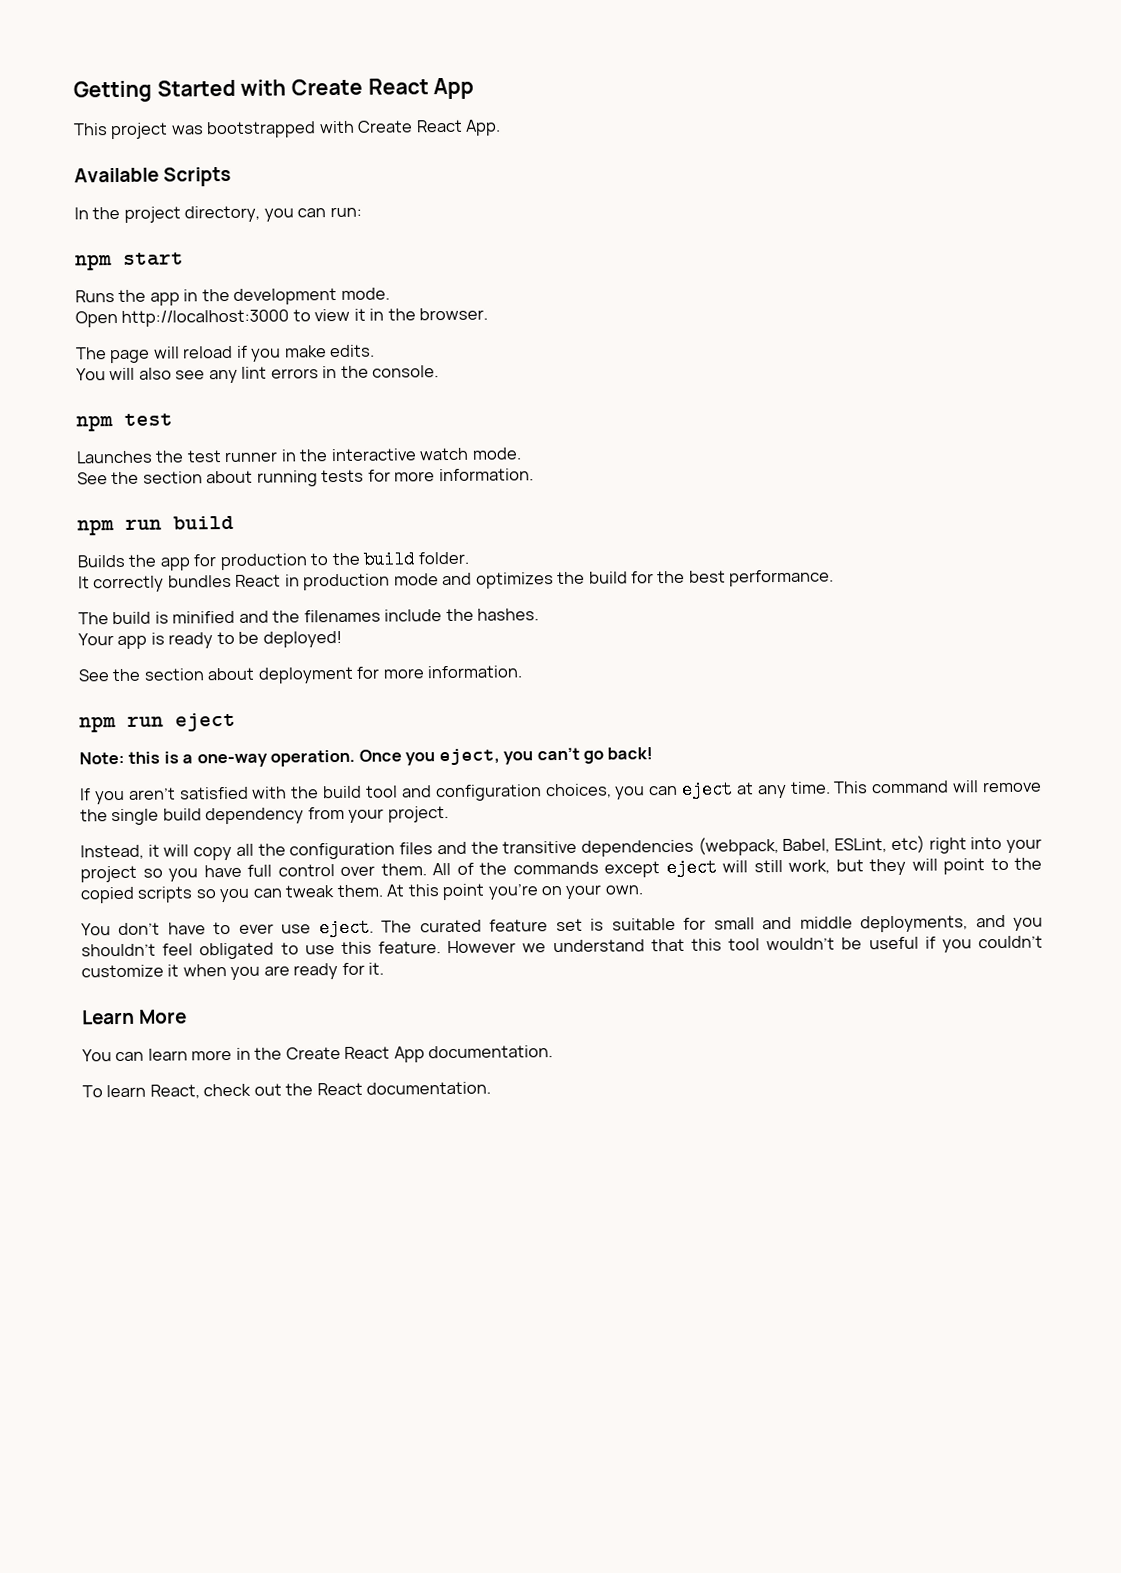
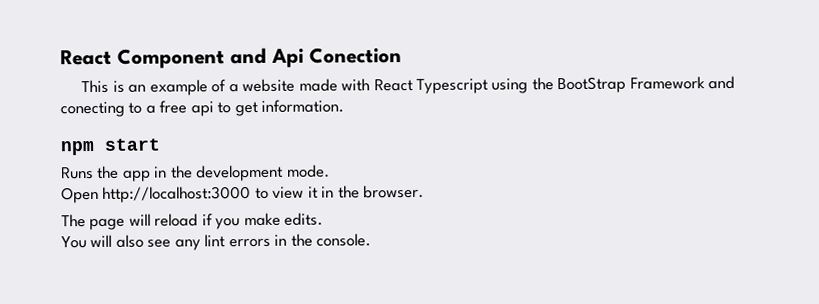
[73,77,475,103] [73,119,502,140] [74,166,232,187] [74,205,362,223] Getting Started with Create React App // This project was bootstrapped with Create React App. // Available Scripts // In the project directory, you can run: -> [60,47,402,69] [81,75,736,96] [60,99,345,118] React Component and Api Conection // This is an example of a website made with React Typescript using the BootStrap Framework and conecting to a free api to get information.
[76,413,173,432] [76,447,522,464] [77,468,534,487] [77,515,234,536] [77,550,469,571] [78,569,835,593] [78,608,540,625] [78,630,342,650] [78,665,524,684] [79,712,236,733] [79,747,654,768] [79,780,1043,805] [80,806,449,826] [80,835,1042,861] [80,857,1042,883] [80,883,643,904] [81,914,1044,938] [81,935,1043,960] [81,962,385,981] [82,1009,188,1025] [82,1045,554,1063] [82,1081,492,1099] // npm test // Launches the test runner in the interactive watch mode. // See the section about running tests for more information. // npm run build // Builds the app for production to the build folder. // It correctly bundles React in production mode and optimizes the build for the best performance. // The build is minified and the filenames include the hashes. // Your app is ready to be deployed! // See the section about deployment for more information. // npm run eject // Note: this is a one-way operation. Once you eject, you can’t go back! // If you aren’t satisfied with the build tool and configuration choices, you can eject at any time. This command will remove the single build dependency from your project. // Instead, it will copy all the configuration files and the transitive dependencies (webpack, Babel, ESLint, etc) right into your project so you have full control over them. All of the commands except eject will still work, but they will point to the copied scripts so you can tweak them. At this point you’re on your own. // You don’t have to ever use eject. The curated feature set is suitable for small and middle deployments, and you shouldn’t feel obligated to use this feature. However we understand that this tool wouldn’t be useful if you couldn’t customize it when you are ready for it. // Learn More // You can learn more in the Create React App documentation. // To learn React, check out the React documentation. -> (372, 240) none

